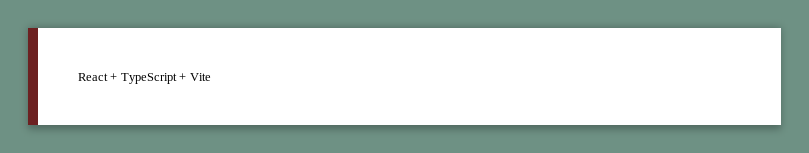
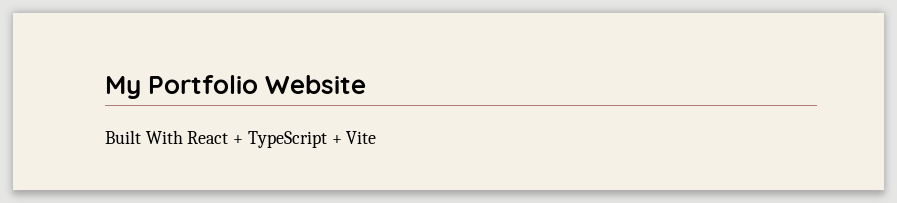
(78, 77) none -> [105,75,367,99] [105,130,183,144] My Portfolio Website // Built With

